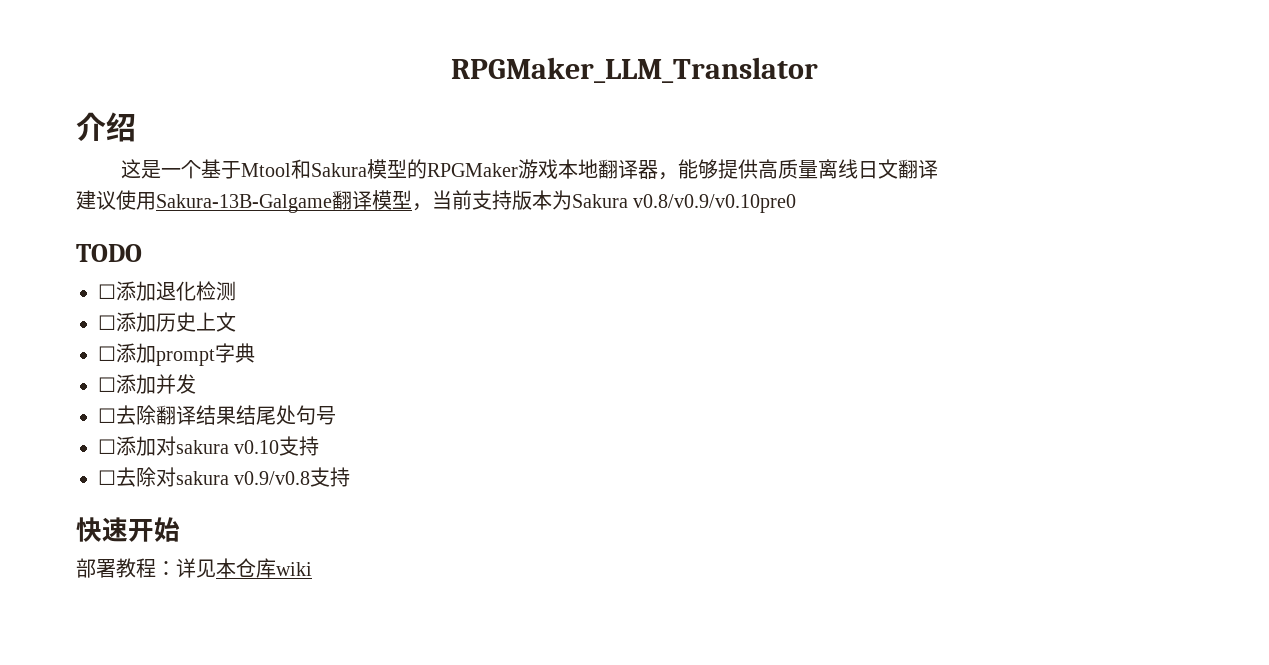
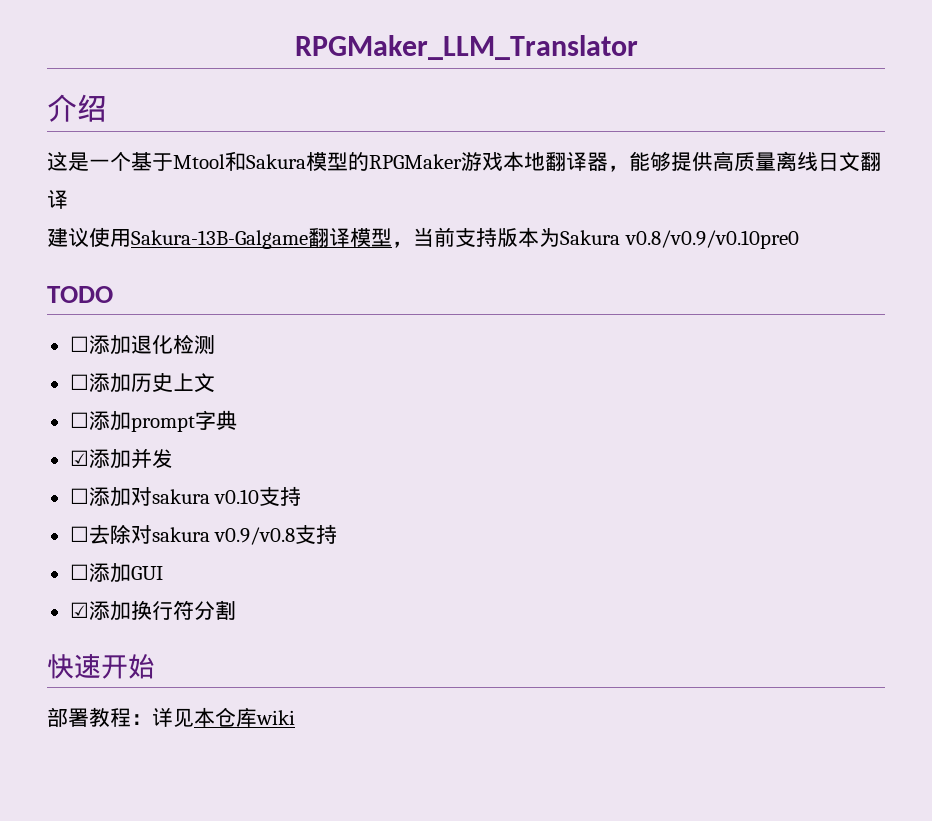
[98,377,116,392] ☐ -> [69,450,89,466] ☑
[98,405,336,425] // ☐去除翻译结果结尾处句号 -> (173, 458) none
(351, 477) none -> [69,563,163,583] [69,600,236,621] // ☐添加GUI // ☑添加换行符分割

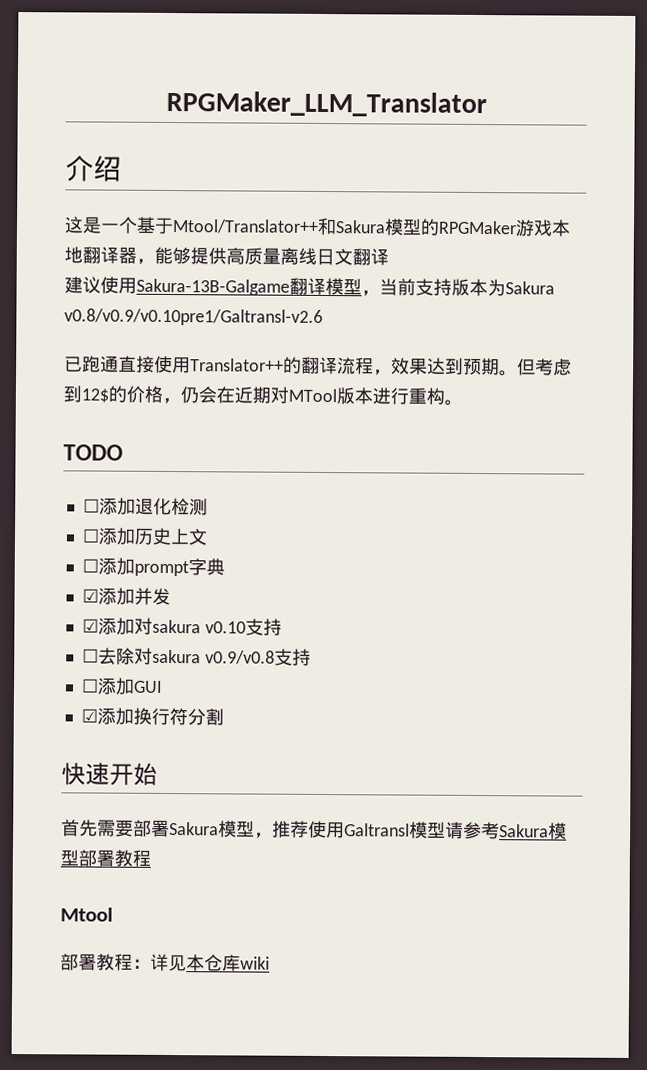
[173,154,225,169] Mtool -> [172,219,319,234] Mtool/Translator++
[624,230,799,249] v0.8/v0.9/v0.10pre0 -> [64,308,323,326] [64,355,572,377] [63,385,463,406] v0.8/v0.9/v0.10pre1/Galtransl-v2.6 // 已跑通直接使用Translator++的翻译流程，效果达到预期。但考虑到12$的价格，仍会在近期对MTool版本进行重构。
[69,488,89,504] ☐ -> [81,618,99,633] ☑
(155, 666) none -> [61,819,567,840] [60,849,151,867] [60,907,113,922] // 首先需要部署Sakura模型，推荐使用Galtransl模型请参考Sakura模型部署教程 // Mtool

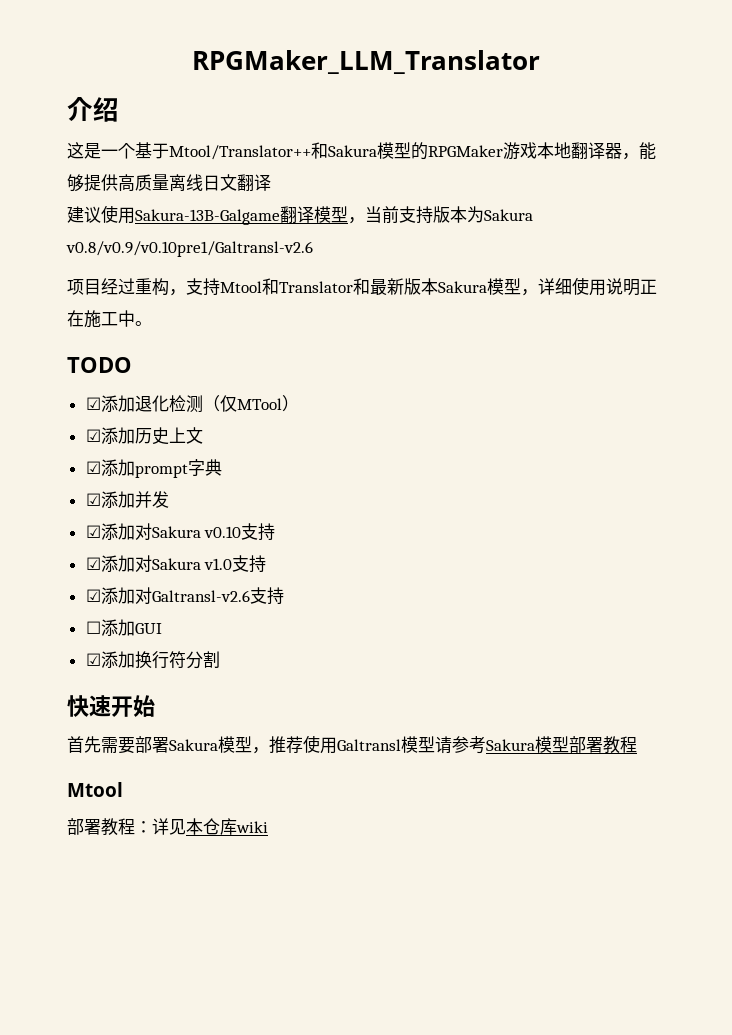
[64,355,572,377] [63,385,445,405] 已跑通直接使用Translator++的翻译流程，效果达到预期。但考虑到12$的价格，仍会在近期对MTool版本进行重构 -> [67,277,657,296] [67,310,135,328] 项目经过重构，支持Mtool和Translator和最新版本Sakura模型，详细使用说明正在施工中
[82,498,100,513] ☐ -> [85,397,101,410] ☑
[81,528,100,543] // ☐ -> [202,395,299,412] [85,429,101,442] （仅MTool） // ☑
[81,558,99,573] ☐ -> [85,461,101,474] ☑
[151,619,201,634] sakura -> [151,526,201,538] Sakura
[81,647,275,665] ☐去除对sakura v0.9/v0.8 -> [85,555,267,573] [85,587,250,604] ☑添加对Sakura v1.0支持 // ☑添加对Galtransl-v2.6

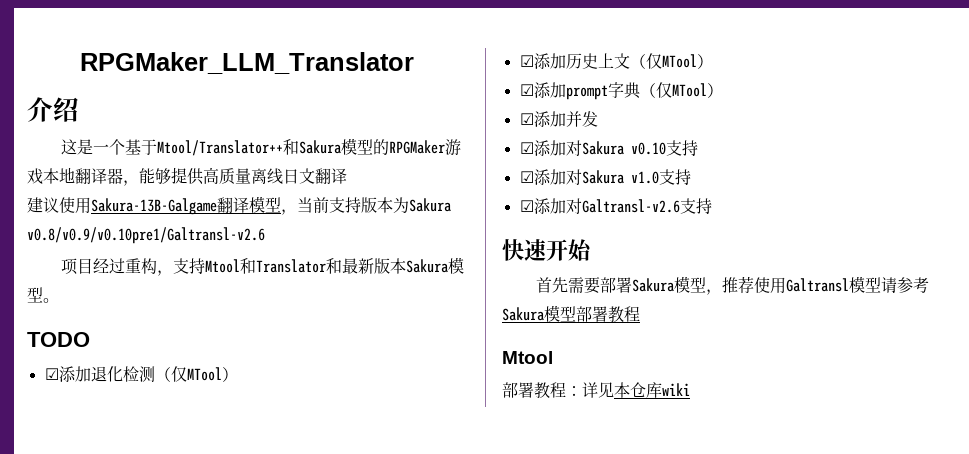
[521,277,657,296] [67,310,135,328] ，详细使用说明正在施工中 -> (43, 295) none
(203, 435) none -> [629,53,713,69] （仅MTool）
(222, 467) none -> [639,82,723,98] （仅MTool）
[85,619,162,636] [85,651,220,669] // ☐添加GUI // ☑添加换行符分割 -> (712, 206) none

